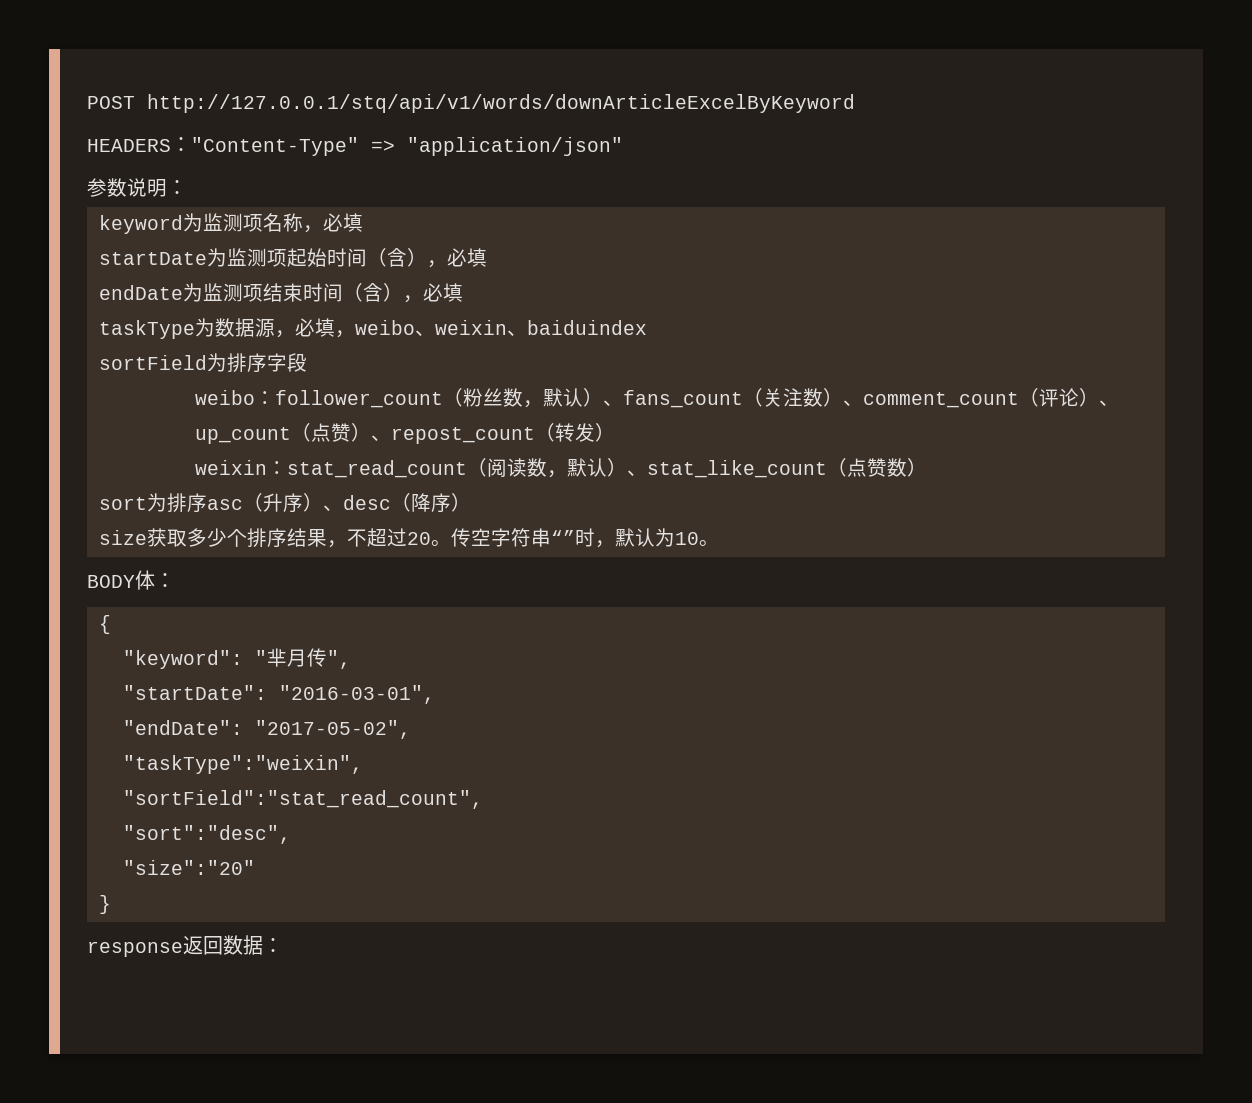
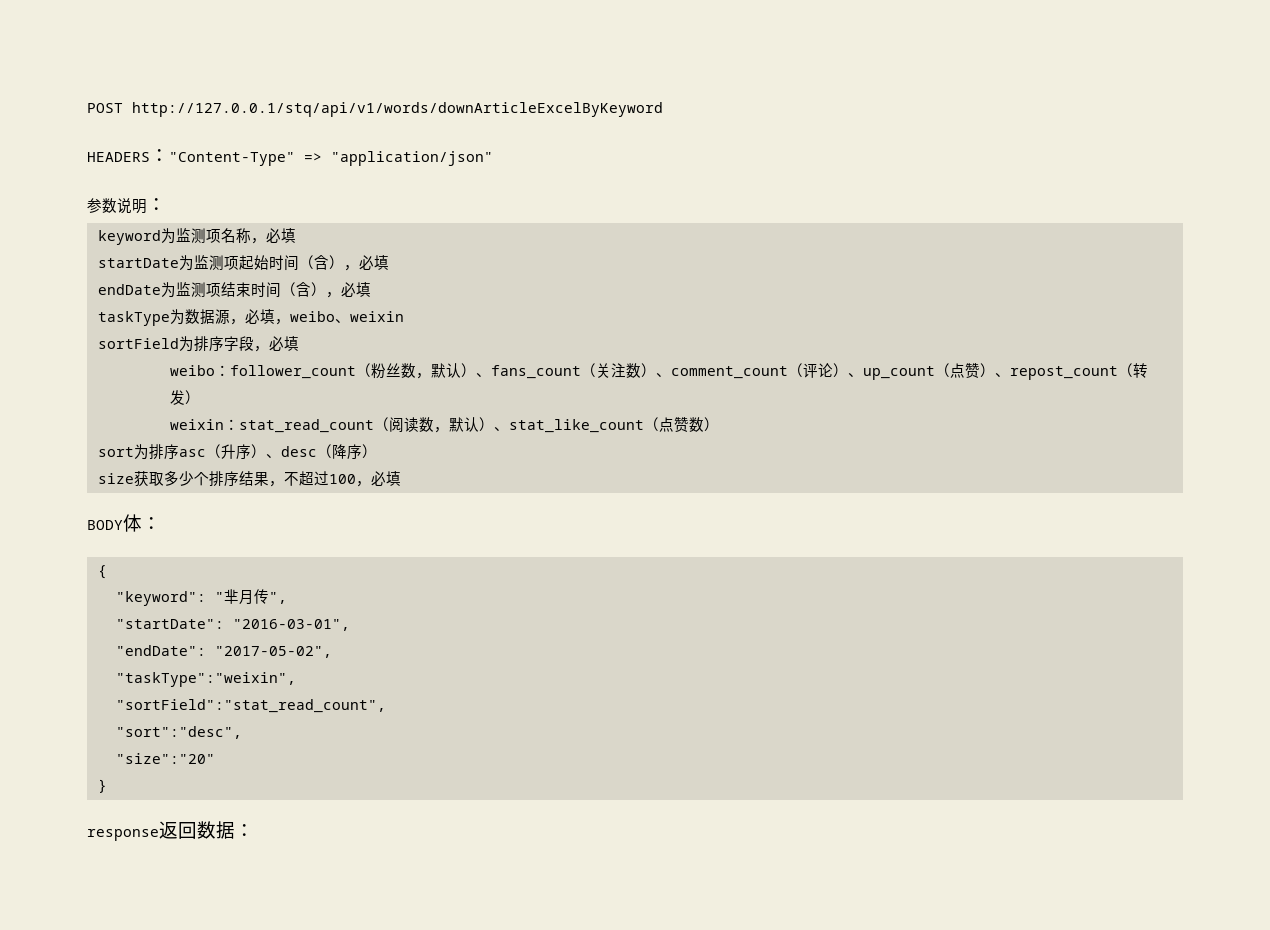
[507,320,647,336] 、baiduindex -> (405, 316) none
(307, 362) none -> [254,336,300,352] ，必填
[407,528,719,548] 20。传空字符串“”时，默认为10。 -> [329,471,402,487] 100，必填

